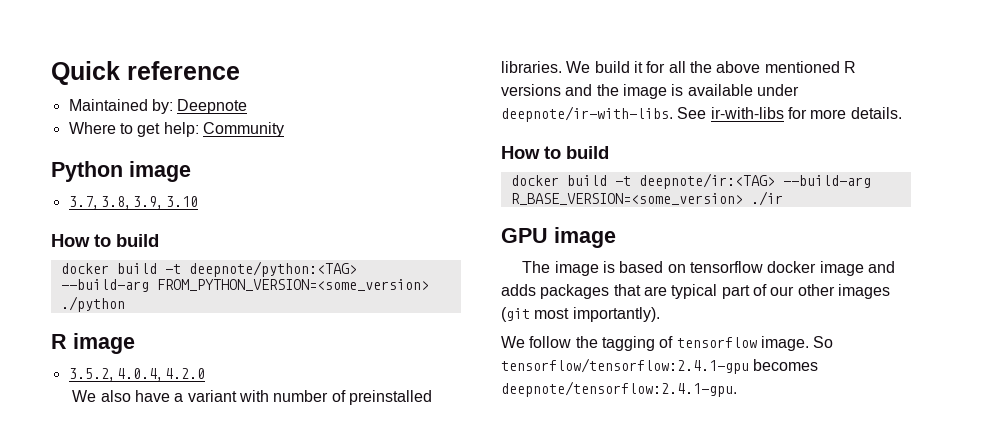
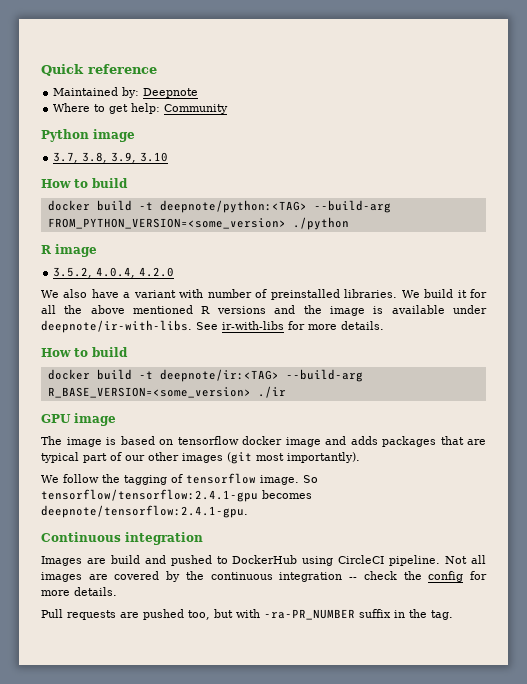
(737, 389) none -> [41,532,203,545] [41,555,487,566] [41,571,488,582] [41,587,117,596] [41,609,453,620] // Continuous integration // Images are build and pushed to DockerHub using CircleCI pipeline. Not all images are covered by the continuous integration -- check the config for more details. // Pull requests are pushed too, but with -ra-PR_NUMBER suffix in the tag.

